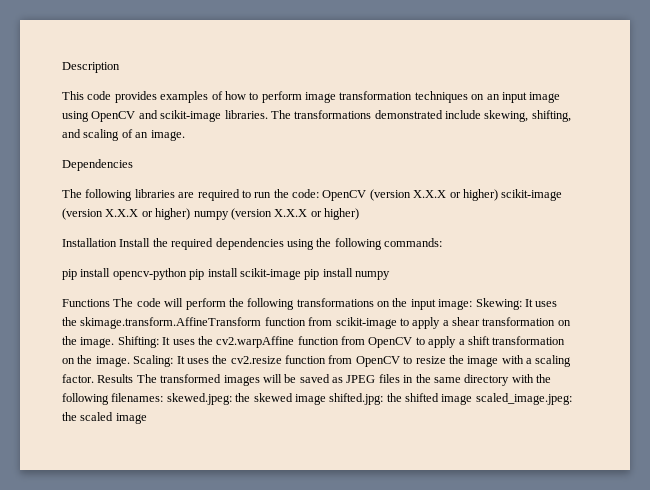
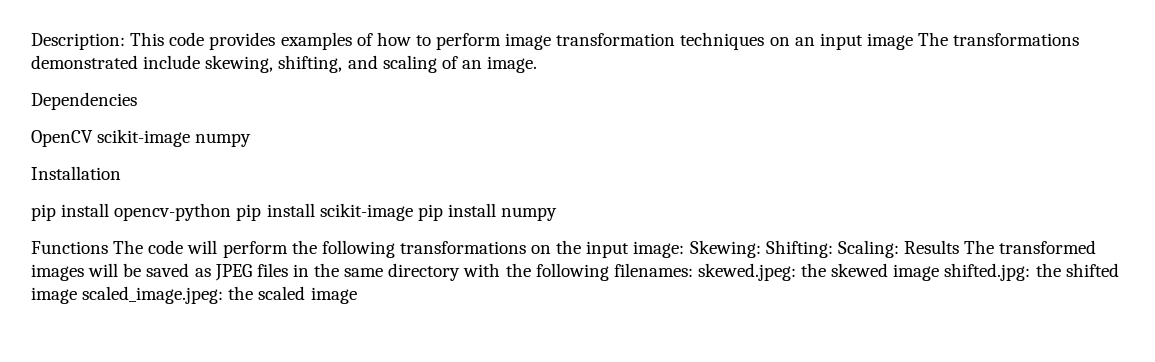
[62,62,120,73] Description // -> [31,33,125,50] Description:
[62,110,268,122] using OpenCV and scikit-image libraries. -> (913, 41) none
[62,189,563,201] [62,208,359,220] [62,238,442,250] The following libraries are required to run the code: OpenCV (version X.X.X or higher) scikit-image (version X.X.X or higher) numpy (version X.X.X or higher) // Installation Install the required dependencies using the following commands: -> [31,129,252,147] [31,166,121,180] OpenCV scikit-image numpy // Installation
[524,299,558,307] [62,317,571,329] [62,336,566,348] [62,355,572,367] [62,374,94,383] It uses the skimage.transform.AffineTransform function from scikit-image to apply a shear transformation on the image. Shifting: It uses the cv2.warpAffine function from OpenCV to apply a shift transformation on the image. Scaling: It uses the cv2.resize function from OpenCV to resize the image with a scaling factor. -> [765,240,899,258] Shifting: Scaling:

